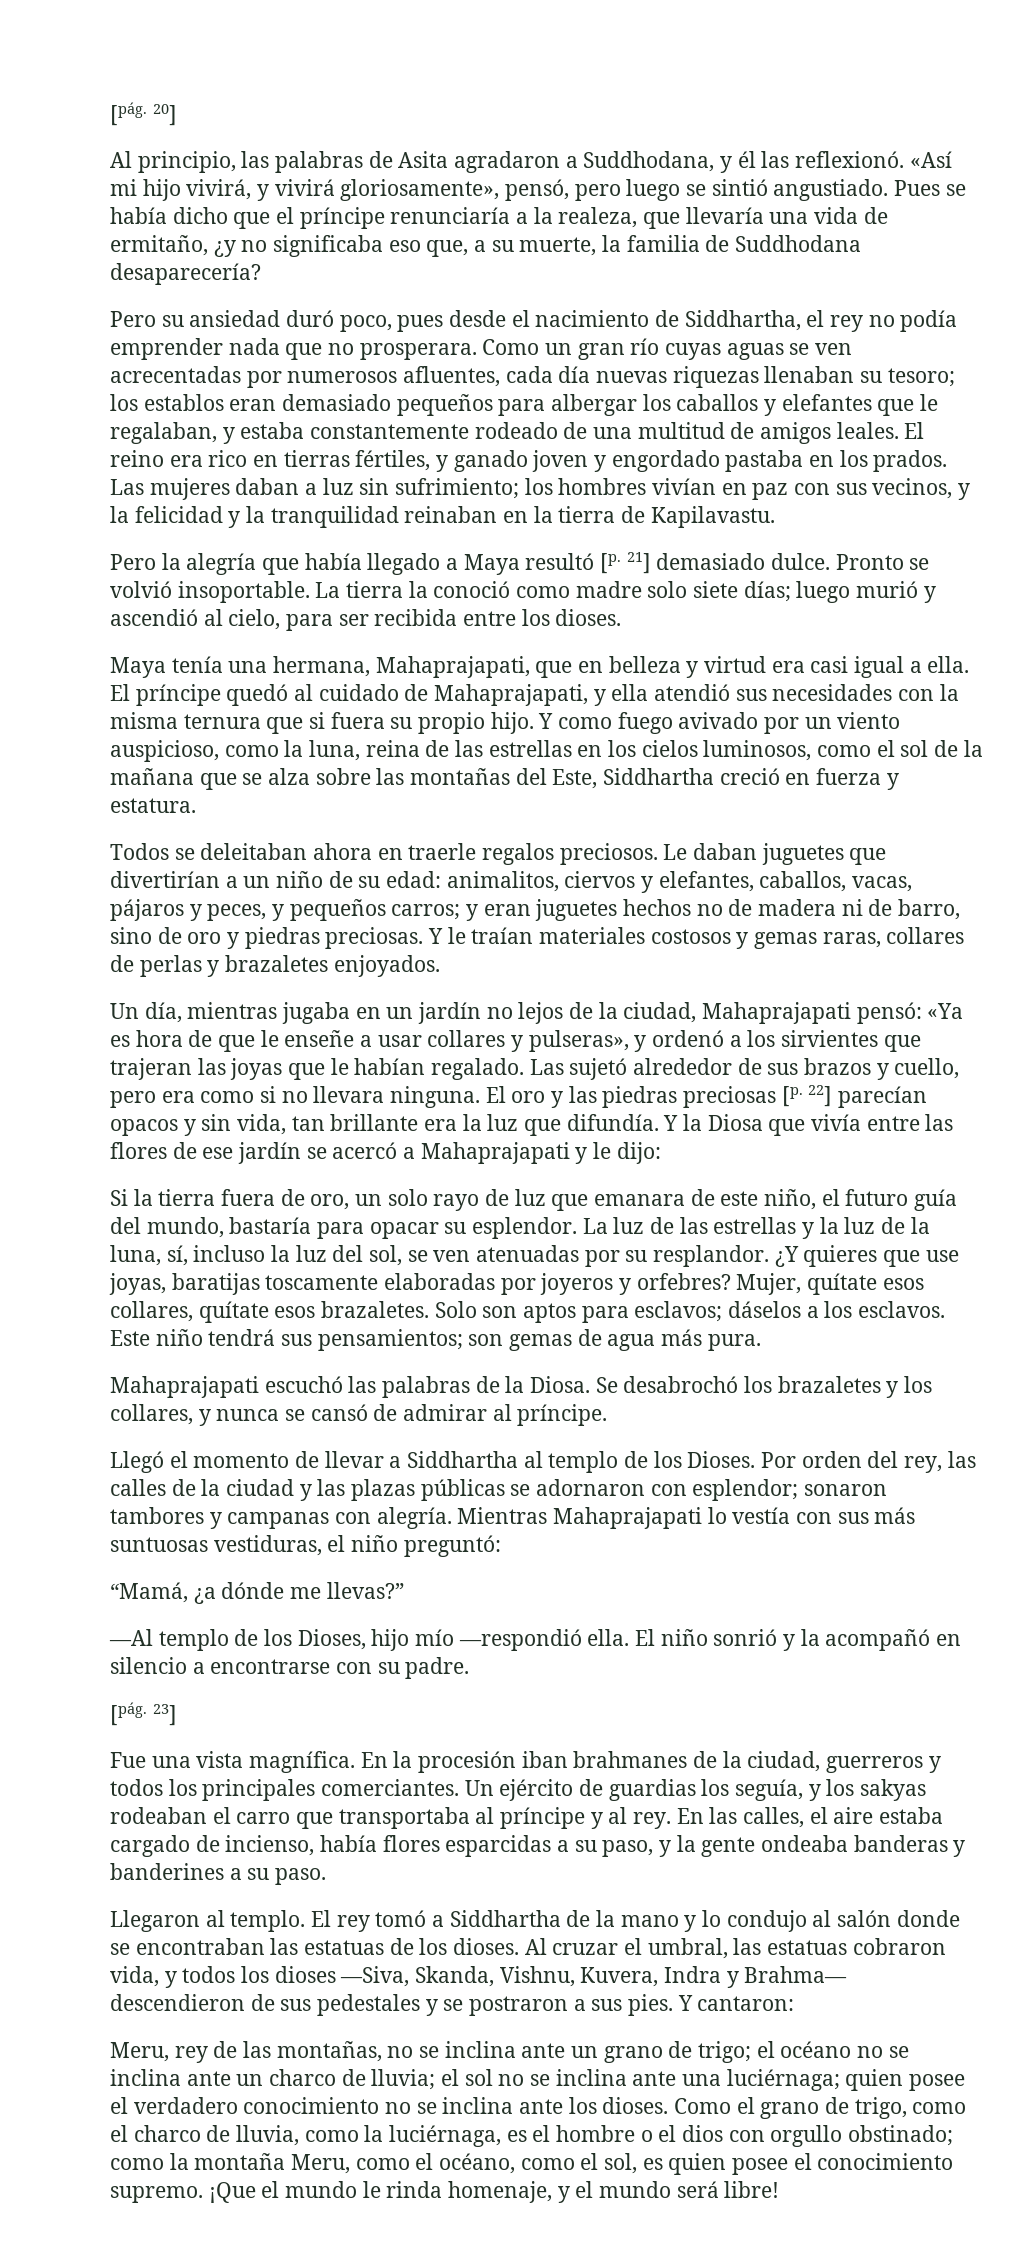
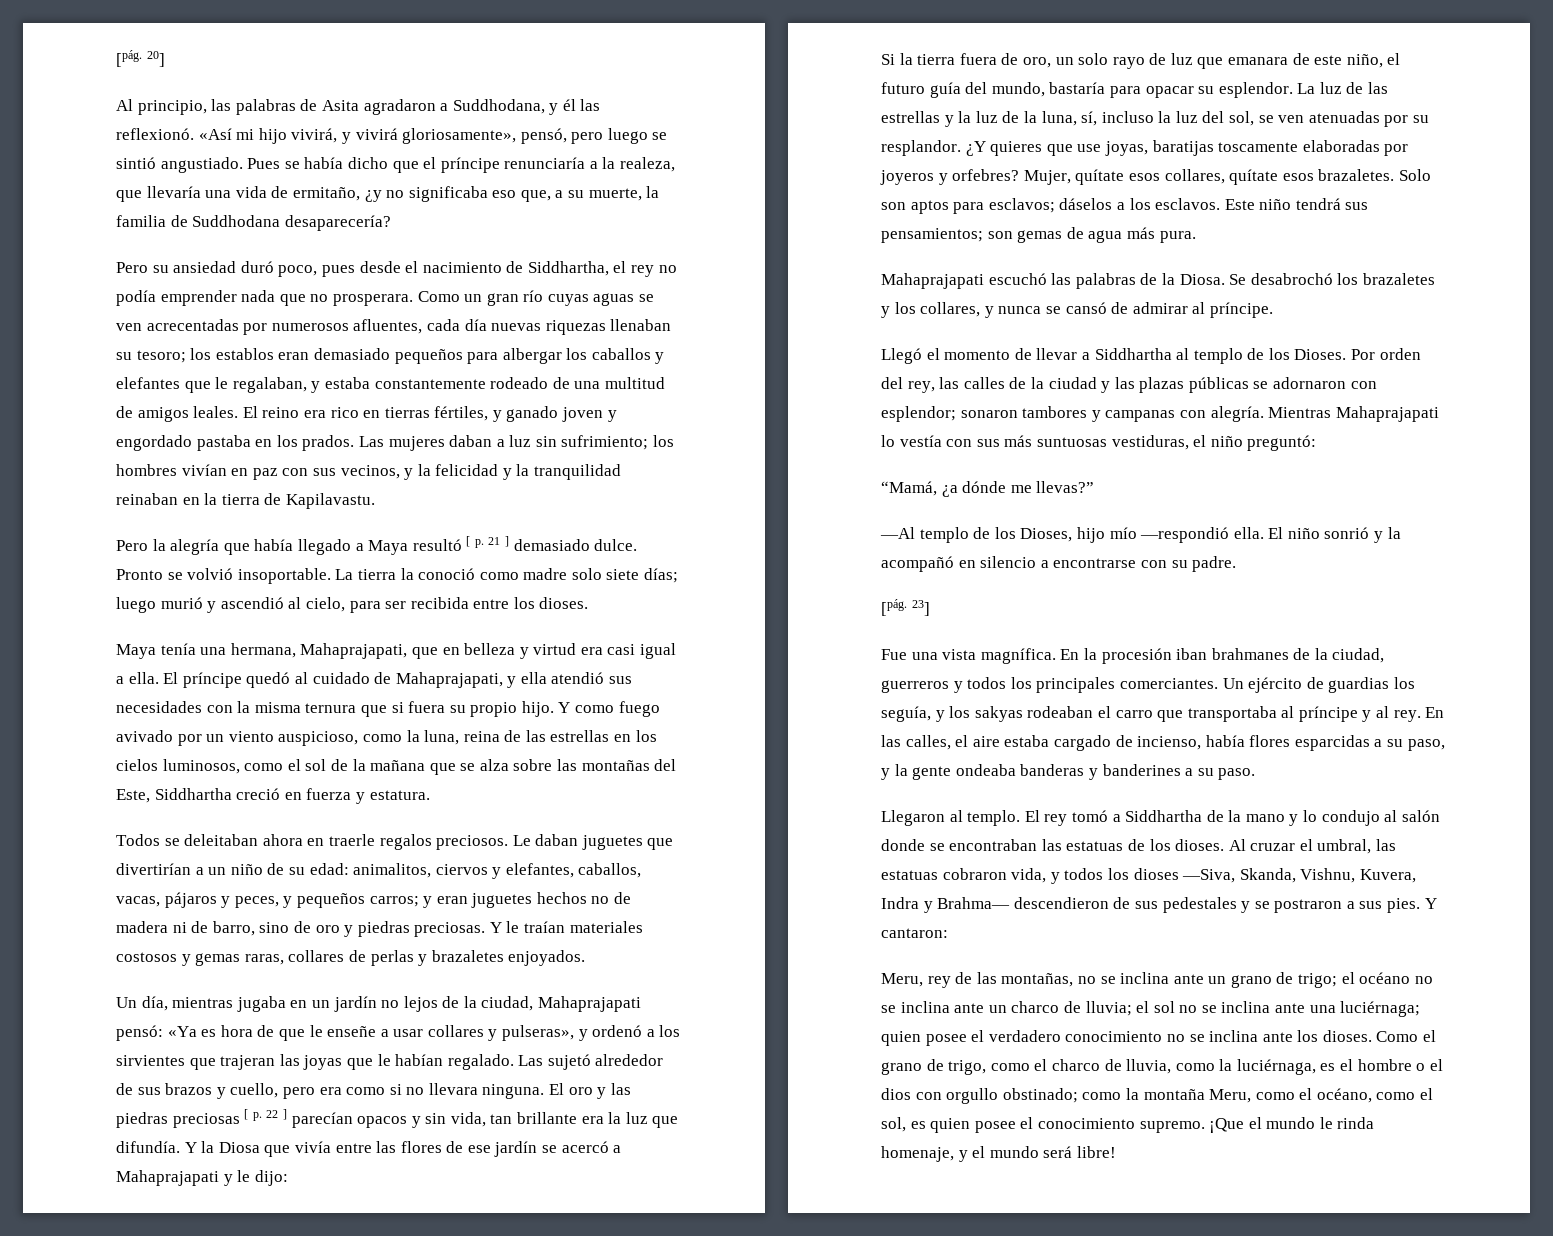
[600,552,651,574] [p. 21] -> [466,536,510,548] [ p. 21 ]
[781,1085,833,1107] [p. 22] -> [244,1109,287,1121] [ p. 22 ]

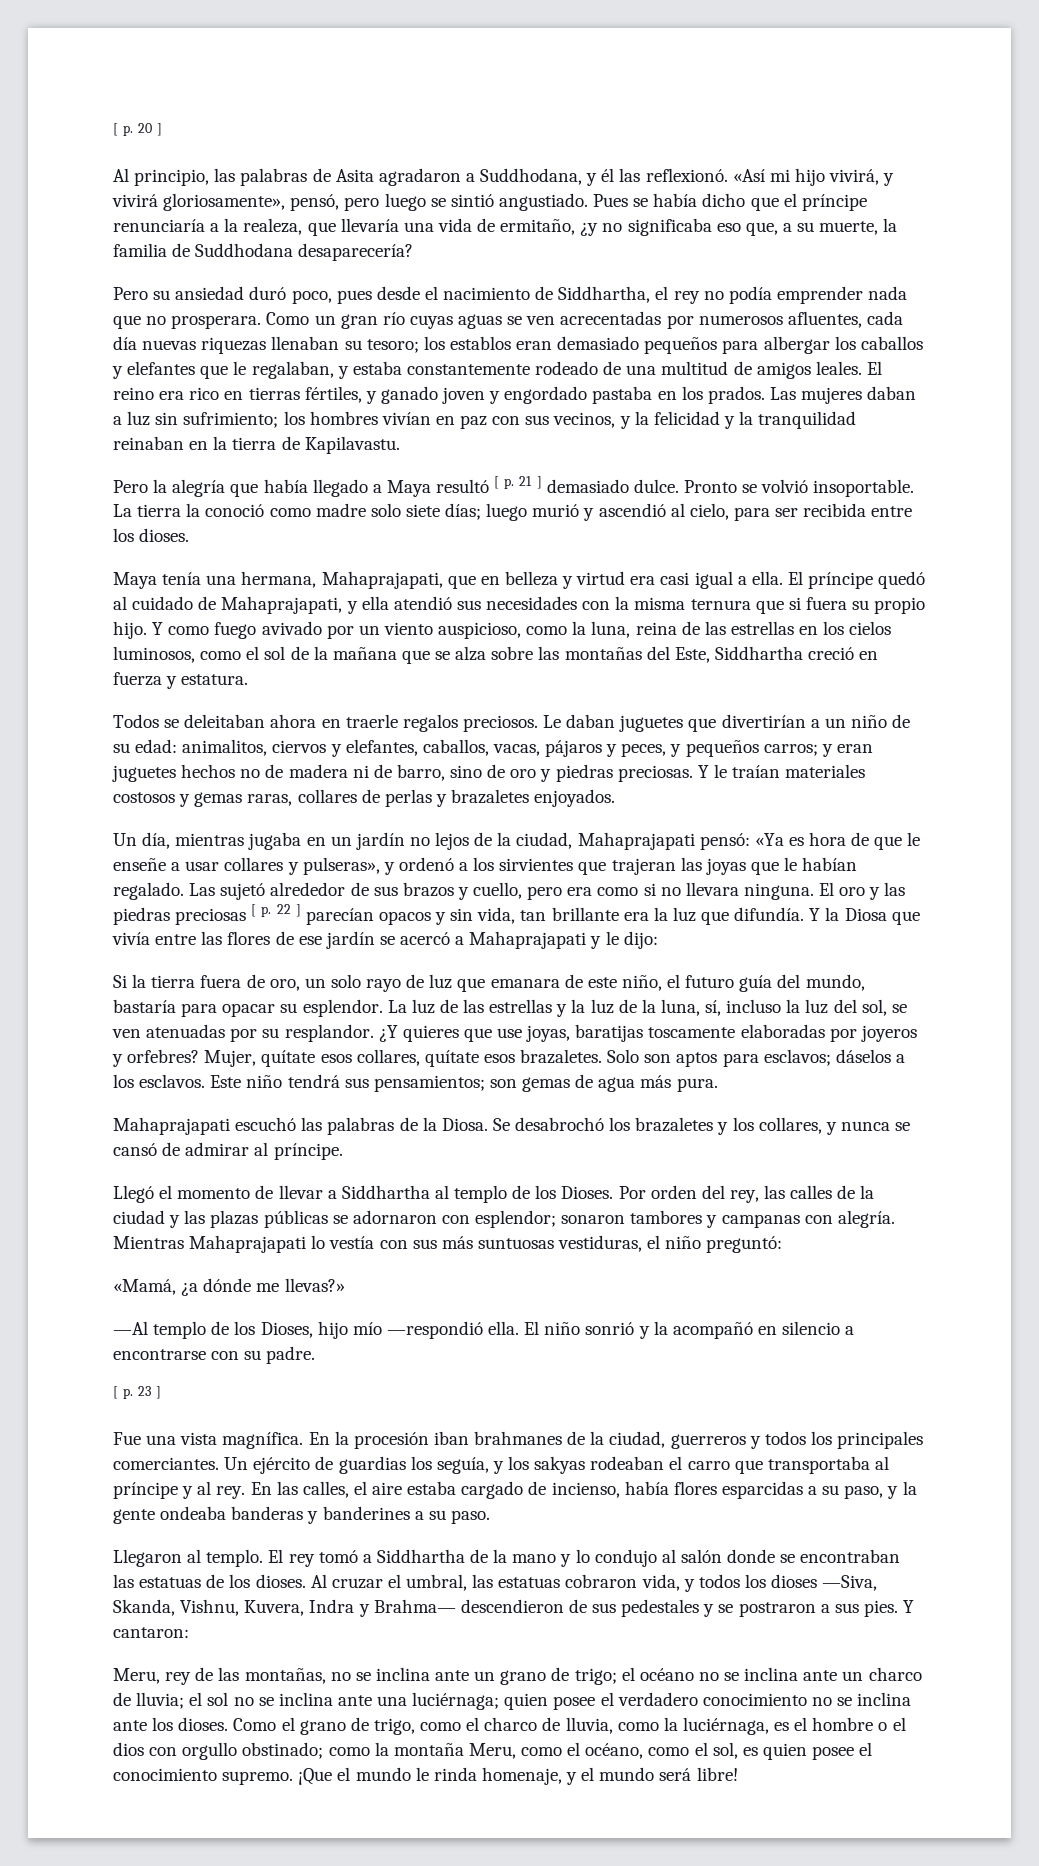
[116,50,165,67] [pág. 20] -> [113,123,163,136] [ p. 20 ]
[881,481,937,496] “Mamá, -> [113,1279,176,1295] «Mamá,
[1036,481,1095,493] llevas?” -> [284,1278,345,1292] llevas?»
[881,599,930,616] [pág. 23] -> [113,1386,162,1399] [ p. 23 ]

